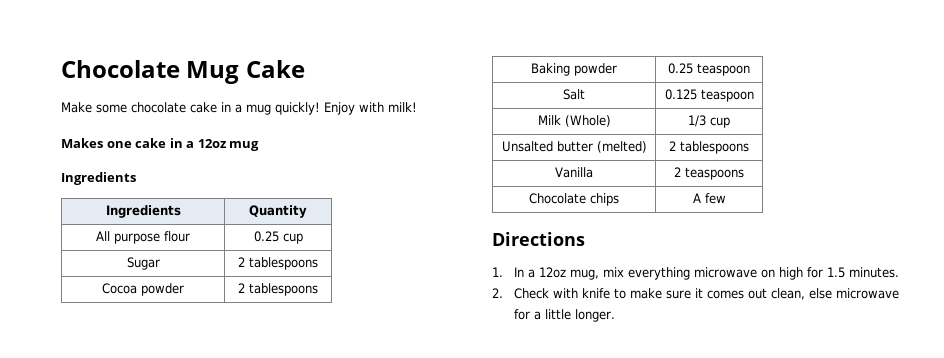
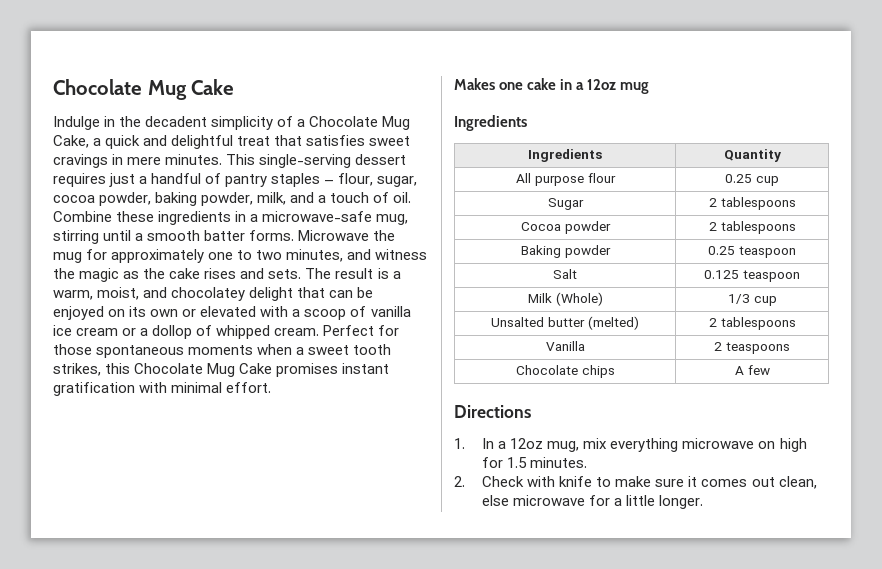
[61,102,417,115] Make some chocolate cake in a mug quickly! Enjoy with milk! -> [53,116,411,130] [53,135,411,149] [53,154,407,168] [53,173,418,187] [53,192,412,206] [53,211,409,225] [53,230,396,244] [53,249,428,263] [53,268,401,282] [53,287,374,301] [53,306,411,320] [53,325,400,339] [53,344,392,358] [53,363,390,377] [53,382,272,396] Indulge in the decadent simplicity of a Chocolate Mug Cake, a quick and delightful treat that satisfies sweet cravings in mere minutes. This single-serving dessert requires just a handful of pantry staples – flour, sugar, cocoa powder, baking powder, milk, and a touch of oil. Combine these ingredients in a microwave-safe mug, stirring until a smooth batter forms. Microwave the mug for approximately one to two minutes, and witness the magic as the cake rises and sets. The result is a warm, moist, and chocolatey delight that can be enjoyed on its own or elevated with a scoop of vanilla ice cream or a dollop of whipped cream. Perfect for those spontaneous moments when a sweet tooth strikes, this Chocolate Mug Cake promises instant gratification with minimal effort.

